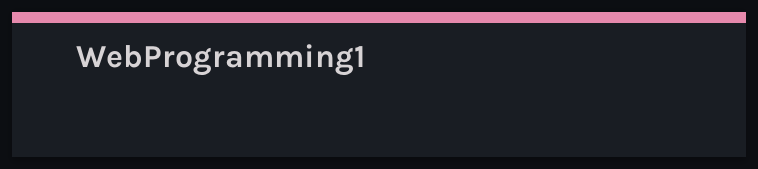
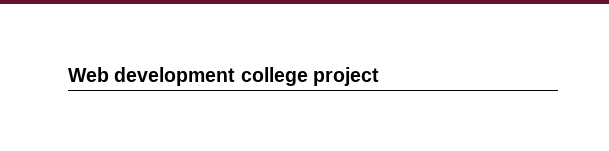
[76,44,365,76] WebProgramming1 -> [68,67,379,86] Web development college project

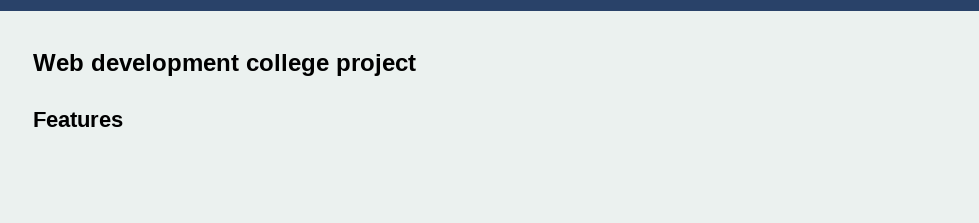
(379, 76) none -> [33,112,123,127] // Features

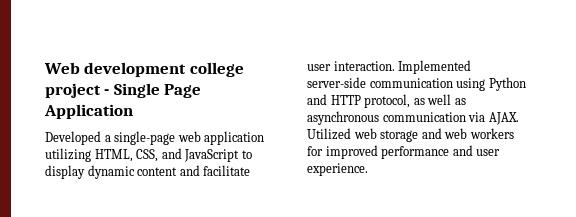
[33,112,123,127] // Features -> [104,83,202,98] [44,104,133,119] [45,131,265,145] [45,148,252,162] [45,165,251,179] [307,60,472,74] [307,77,526,91] [307,94,466,108] [307,111,519,125] [307,128,514,142] [307,145,501,159] [307,163,368,176] - Single Page Application // Developed a single-page web application utilizing HTML, CSS, and JavaScript to display dynamic content and facilitate user interaction. Implemented server-side communication using Python and HTTP protocol, as well as asynchronous communication via AJAX. Utilized web storage and web workers for improved performance and user experience.

